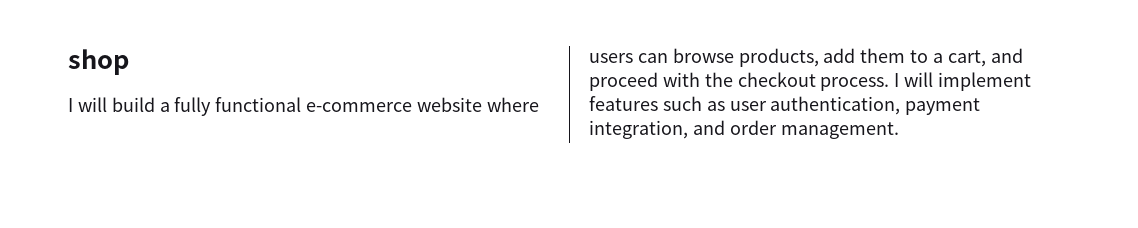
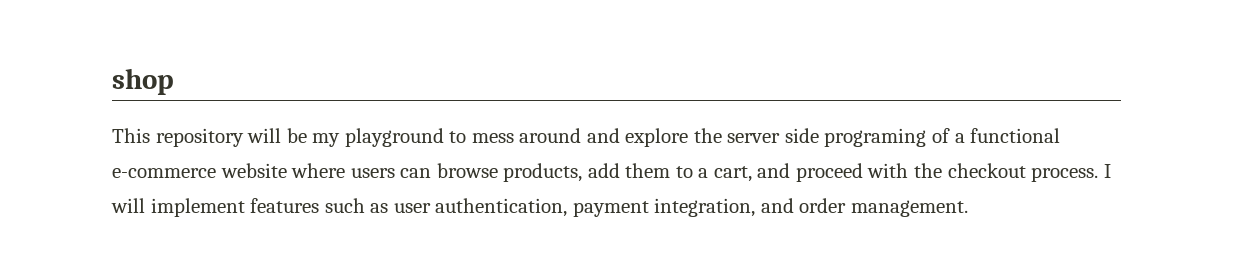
[68,97,212,116] I will build a fully -> [112,128,965,147] This repository will be my playground to mess around and explore the server side programing of a

